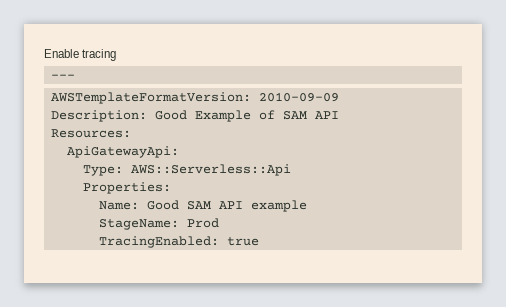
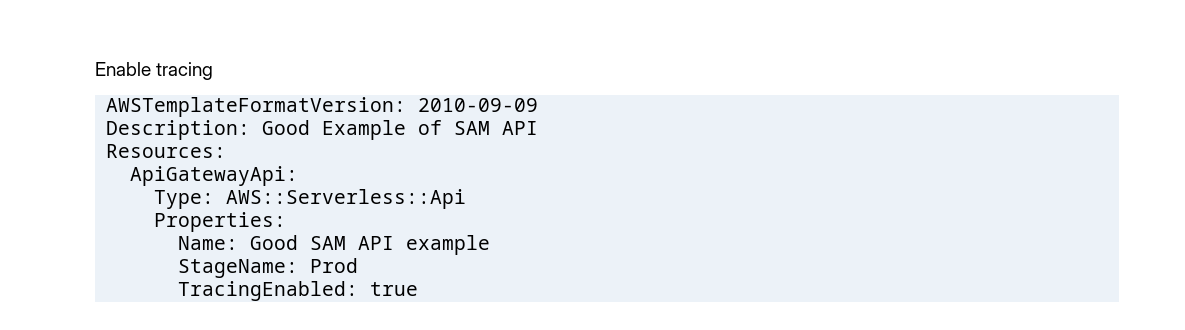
[50,74,75,79] // --- -> (214, 71) none

